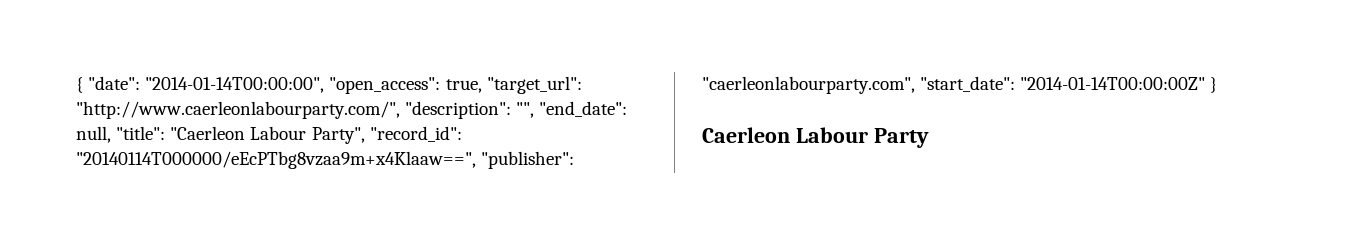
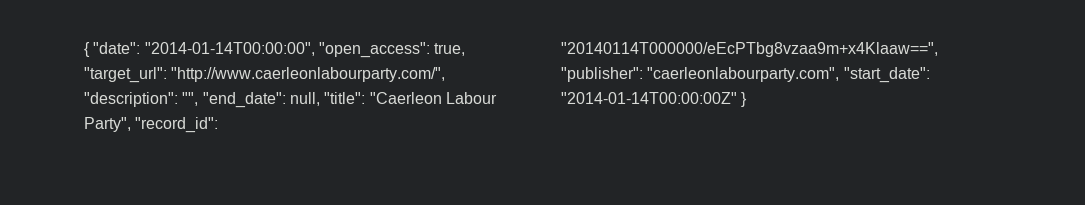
[702,127,929,148] // Caerleon Labour Party -> (748, 99) none

